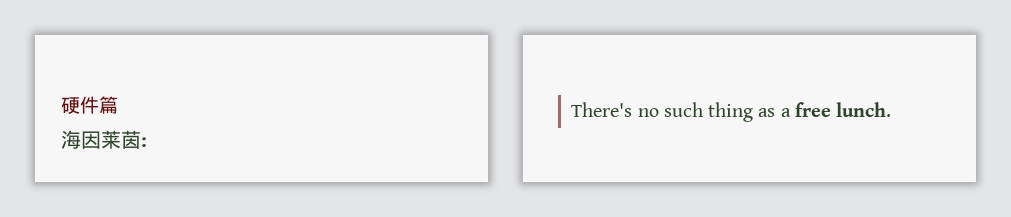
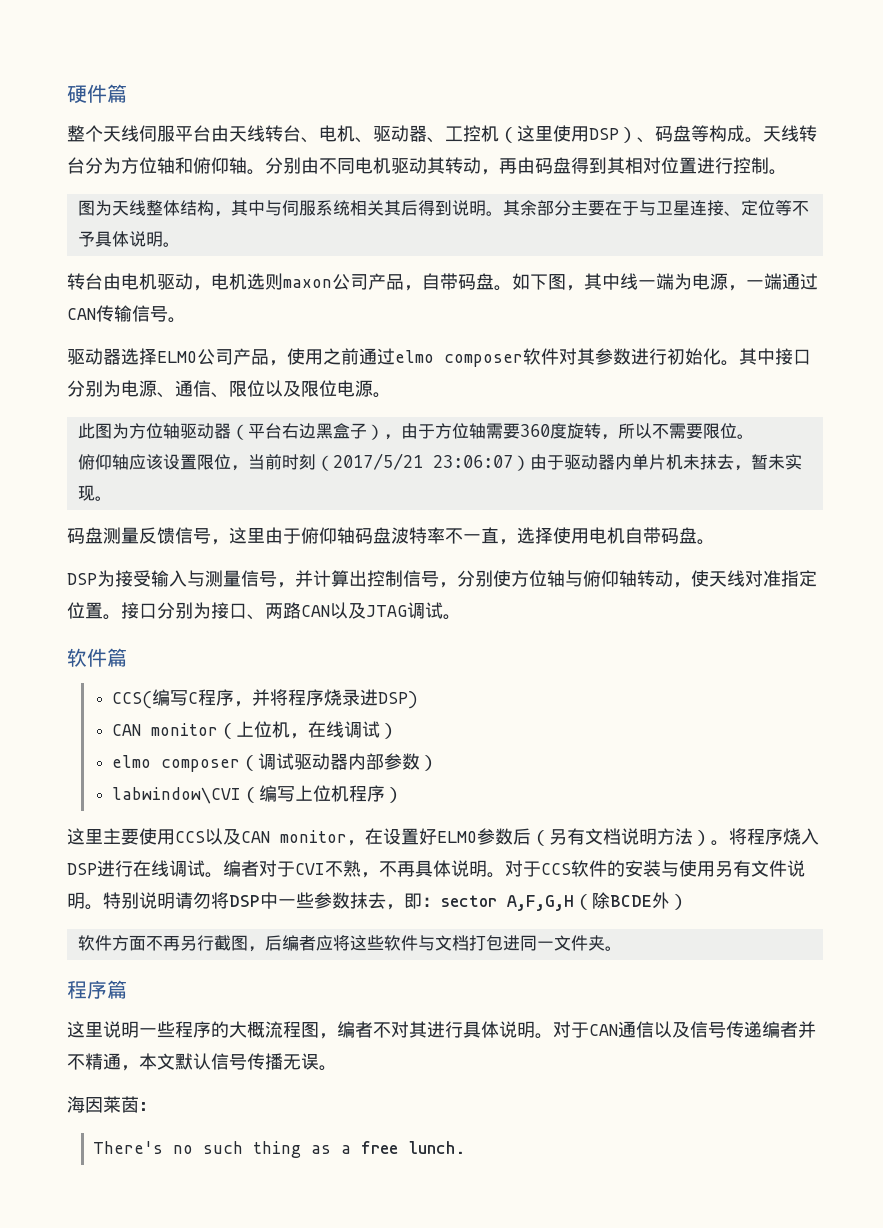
(118, 105) none -> [67,125,817,143] [67,157,787,175] [77,200,809,217] [77,231,180,247] [67,273,818,291] [67,305,186,323] [67,348,811,367] [67,380,391,398] [77,423,754,440] [77,453,802,471] [77,485,112,501] [67,527,715,545] [67,570,817,588] [67,602,461,620] [67,648,127,667] [112,689,419,709] [112,721,399,739] [112,753,439,772] [112,785,404,804] [67,828,819,846] [67,860,805,878] [67,892,688,911] [77,935,622,952] [67,980,127,999] [67,1021,816,1039] [67,1053,337,1071] // 整个天线伺服平台由天线转台、电机、驱动器、工控机（这里使用DSP）、码盘等构成。天线转台分为方位轴和俯仰轴。分别由不同电机驱动其转动，再由码盘得到其相对位置进行控制。 // 图为天线整体结构，其中与伺服系统相关其后得到说明。其余部分主要在于与卫星连接、定位等不予具体说明。 // 转台由电机驱动，电机选则maxon公司产品，自带码盘。如下图，其中线一端为电源，一端通过CAN传输信号。 // 驱动器选择ELMO公司产品，使用之前通过elmo composer软件对其参数进行初始化。其中接口分别为电源、通信、限位以及限位电源。 // 此图为方位轴驱动器（平台右边黑盒子），由于方位轴需要360度旋转，所以不需要限位。 // 俯仰轴应该设置限位，当前时刻（2017/5/21 23:06:07）由于驱动器内单片机未抹去，暂未实现。 // 码盘测量反馈信号，这里由于俯仰轴码盘波特率不一直，选择使用电机自带码盘。 // DSP为接受输入与测量信号，并计算出控制信号，分别使方位轴与俯仰轴转动，使天线对准指定位置。接口分别为接口、两路CAN以及JTAG调试。 // 软件篇 // CCS(编写C程序，并将程序烧录进DSP) // CAN monitor（上位机，在线调试） // elmo composer（调试驱动器内部参数） // labwindow\CVI（编写上位机程序） // 这里主要使用CCS以及CAN monitor，在设置好ELMO参数后（另有文档说明方法）。将程序烧入DSP进行在线调试。编者对于CVI不熟，不再具体说明。对于CCS软件的安装与使用另有文件说明。特别说明请勿将DSP中一些参数抹去，即：sector A,F,G,H（除BCDE外） // 软件方面不再另行截图，后编者应将这些软件与文档打包进同一文件夹。 // 程序篇 // 这里说明一些程序的大概流程图，编者不对其进行具体说明。对于CAN通信以及信号传递编者并不精通，本文默认信号传播无误。

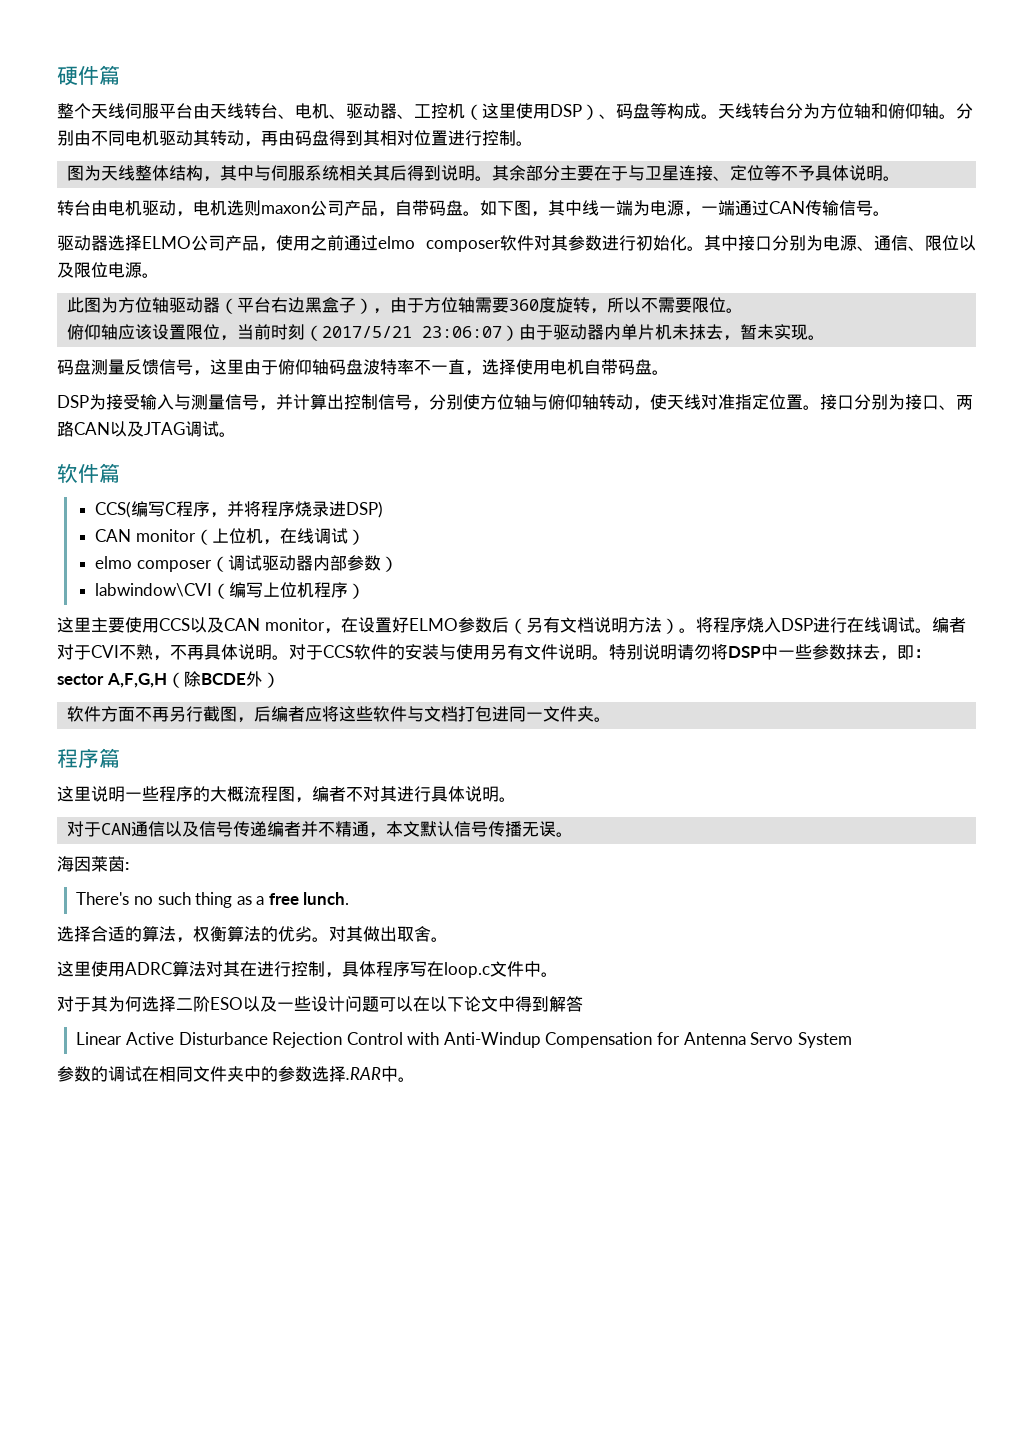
(553, 1036) none -> (516, 799) //
(466, 1147) none -> [57,926,448,943] [57,961,558,978] [57,996,583,1012] [76,1032,852,1048] [57,1066,415,1082] // 选择合适的算法，权衡算法的优劣。对其做出取舍。 // 这里使用ADRC算法对其在进行控制，具体程序写在loop.c文件中。 // 对于其为何选择二阶ESO以及一些设计问题可以在以下论文中得到解答 // Linear Active Disturbance Rejection Control with Anti-Windup Compensation for Antenna Servo System // 参数的调试在相同文件夹中的参数选择.RAR中。

